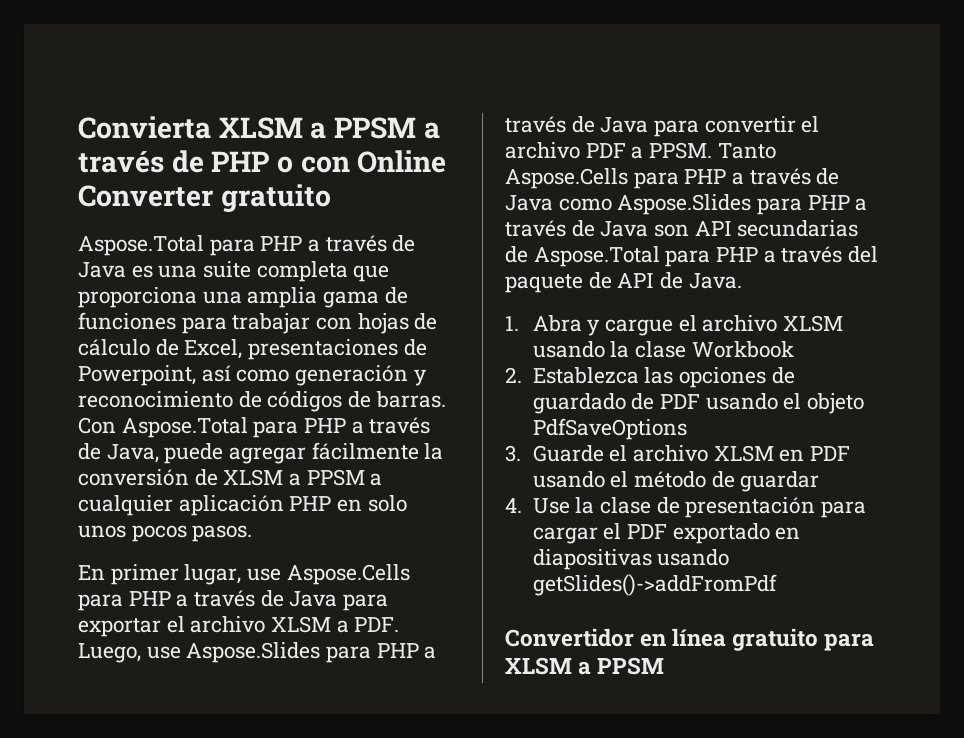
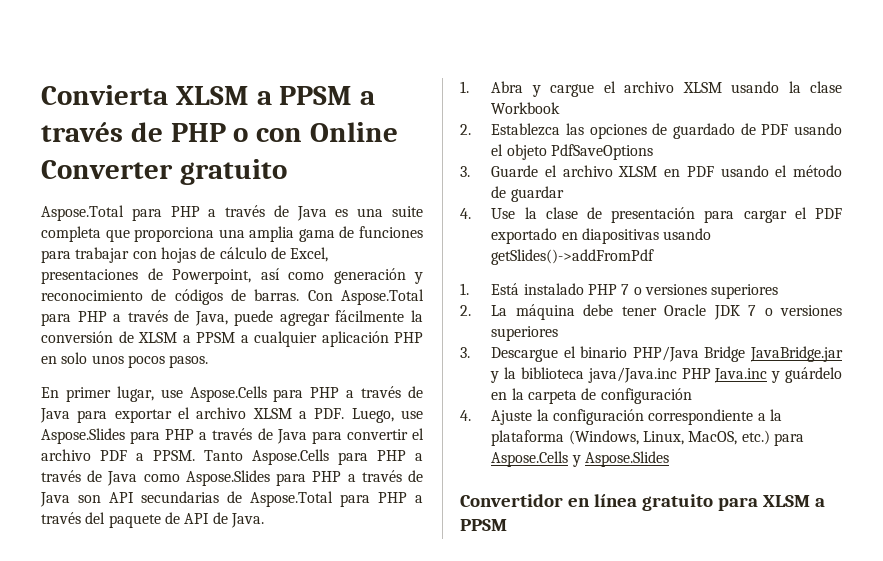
(777, 585) none -> [460,283,779,299] [460,304,842,320] [491,326,559,341] [460,346,843,362] [490,367,842,383] [491,388,692,404] [460,409,782,425] [491,430,804,446] [491,451,669,467] // 1. Está instalado PHP 7 o versiones superiores // 2. La máquina debe tener Oracle JDK 7 o versiones superiores // 3. Descargue el binario PHP/Java Bridge JavaBridge.jar y la biblioteca java/Java.inc PHP Java.inc y guárdelo en la carpeta de configuración // 4. Ajuste la configuración correspondiente a la plataforma (Windows, Linux, MacOS, etc.) para Aspose.Cells y Aspose.Slides

